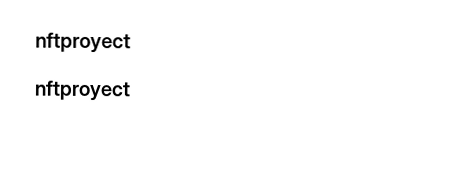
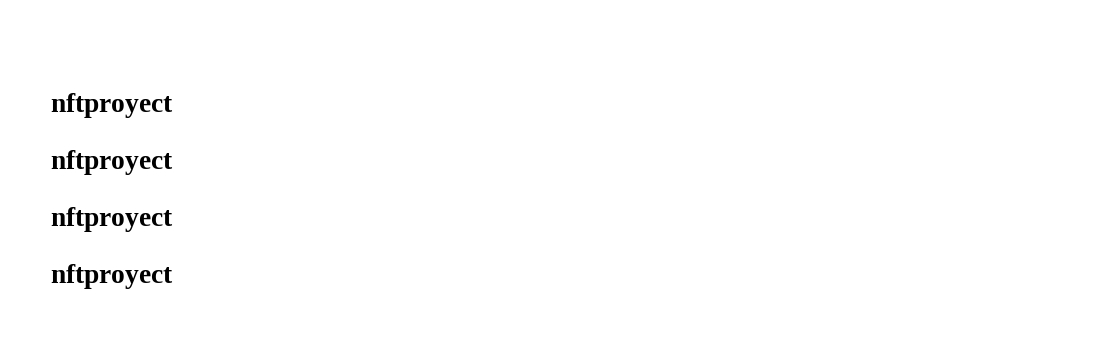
[35,32,131,54] [34,80,131,102] nftproyect // nftproyect -> [51,93,173,118] [51,150,173,175] [51,207,173,232] [51,264,173,289] nftproyect // nftproyect // nftproyect // nftproyect

